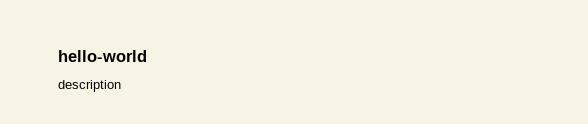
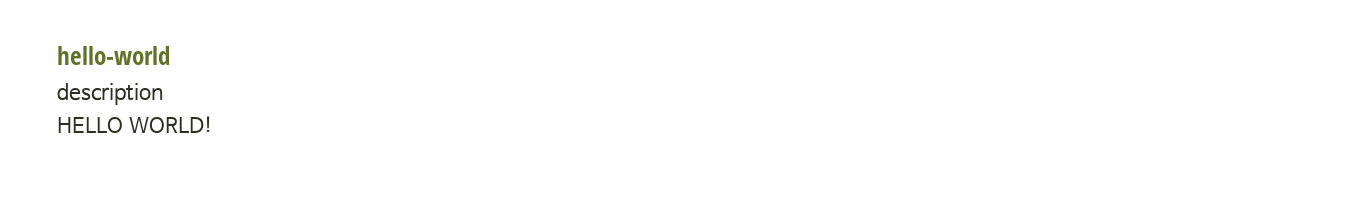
(121, 86) none -> [57,116,213,133] // HELLO WORLD!

